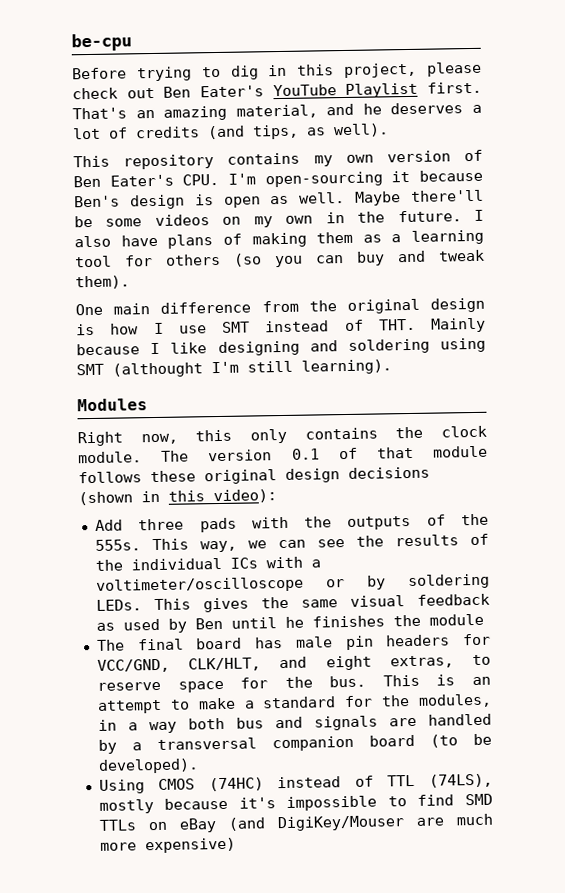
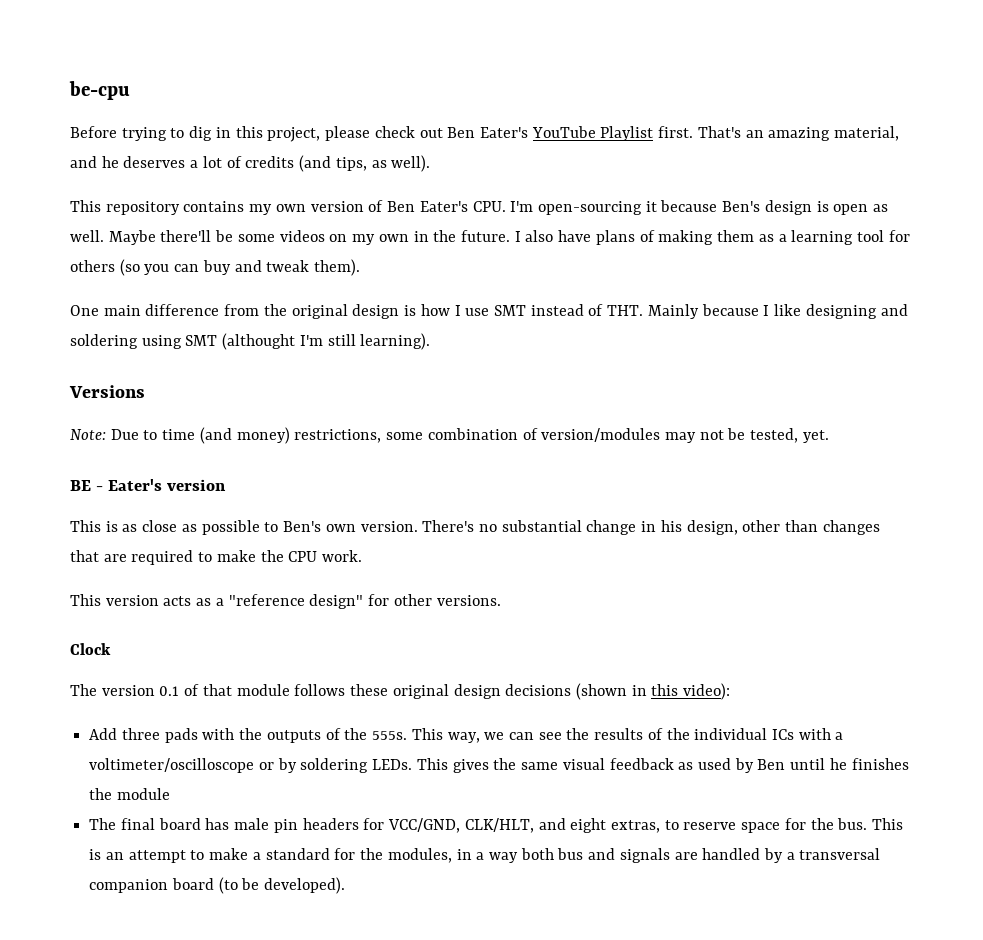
[77,398,148,412] [77,425,487,447] [78,451,142,464] Modules // Right now, this only contains the clock module. -> [69,385,145,398] [70,427,829,444] [70,479,227,491] [70,520,880,535] [70,550,363,565] [70,594,501,609] [70,643,111,655] Versions // Note: Due to time (and money) restrictions, some combination of version/modules may not be tested, yet. // BE - Eater's version // This is as close as possible to Ben's own version. There's no substantial change in his design, other than changes that are required to make the CPU work. // This version acts as a "reference design" for other versions. // Clock //
[98,773,493,794] [98,793,493,814] [98,813,493,833] [99,837,236,854] // Using CMOS (74HC) instead of TTL (74LS), mostly because it's impossible to find SMD TTLs on eBay (and DigiKey/Mouser are much more expensive) -> (346, 885) none

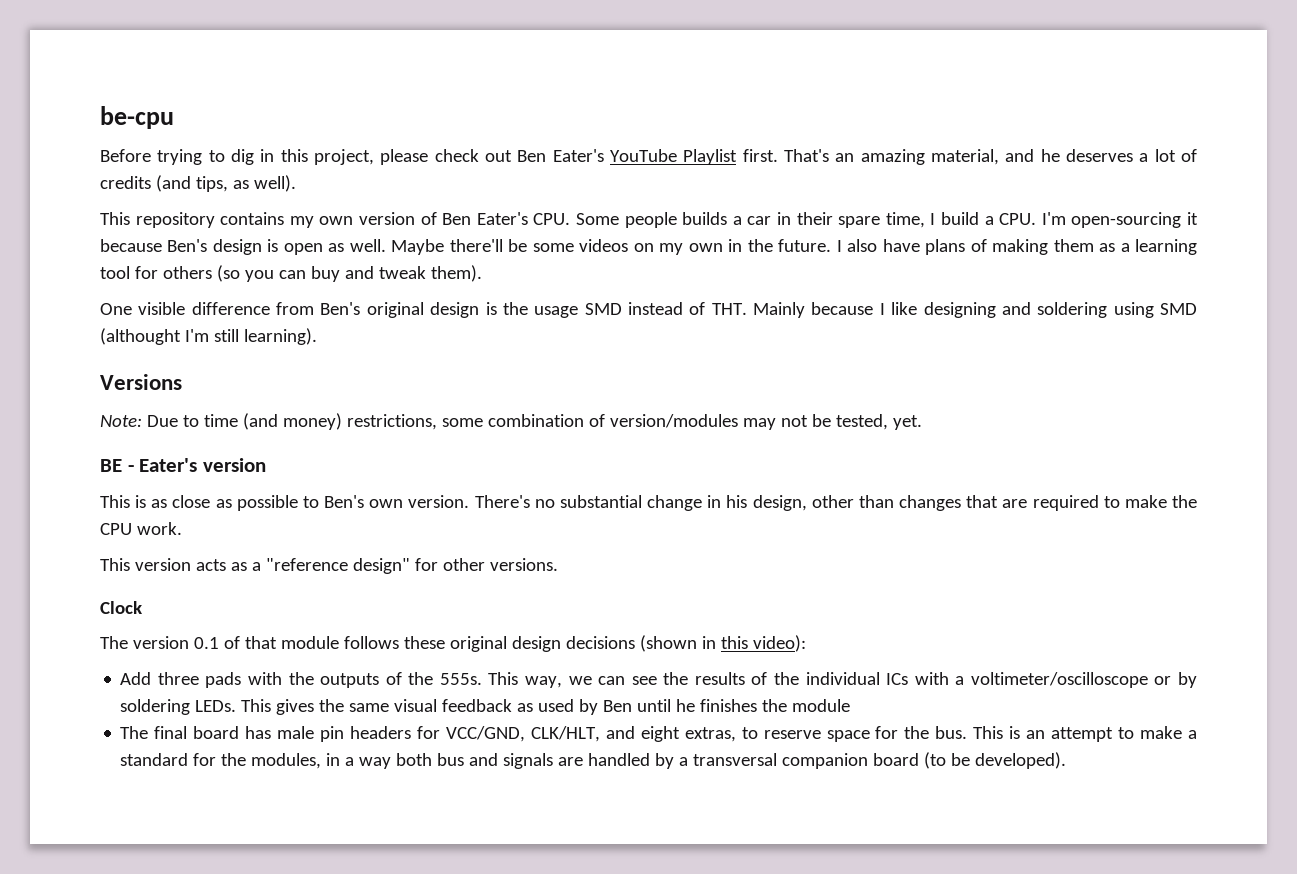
(506, 206) none -> [576,212,1037,228] Some people builds a car in their spare time, I build a CPU.
[103,305,141,316] main -> [138,302,186,315] visible
[263,304,287,316] the -> [320,302,361,315] Ben's
[420,304,526,316] how I use SMT -> [502,302,622,318] the usage SMD
[185,335,218,346] SMT -> [1160,303,1197,315] SMD

